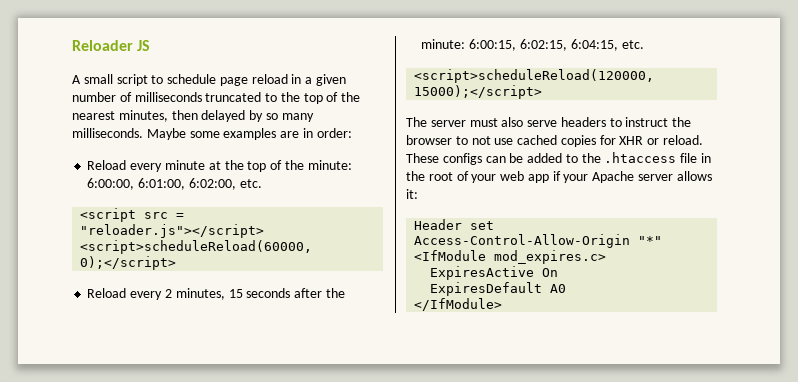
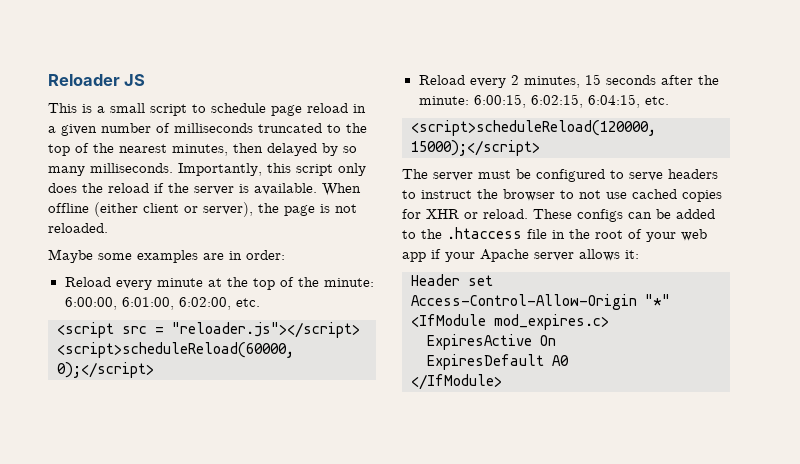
[72,75,81,84] A -> [48,103,105,113] This is a
(143, 133) none -> [178,163,366,176] [48,183,361,196] [48,202,357,217] [48,223,108,233] Importantly, this script only does the reload if the server is available. When offline (either client or server), the page is not reloaded. //
[501,117,524,127] also -> [516,169,624,182] be configured to

